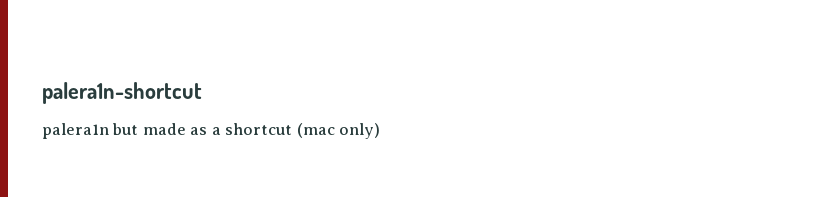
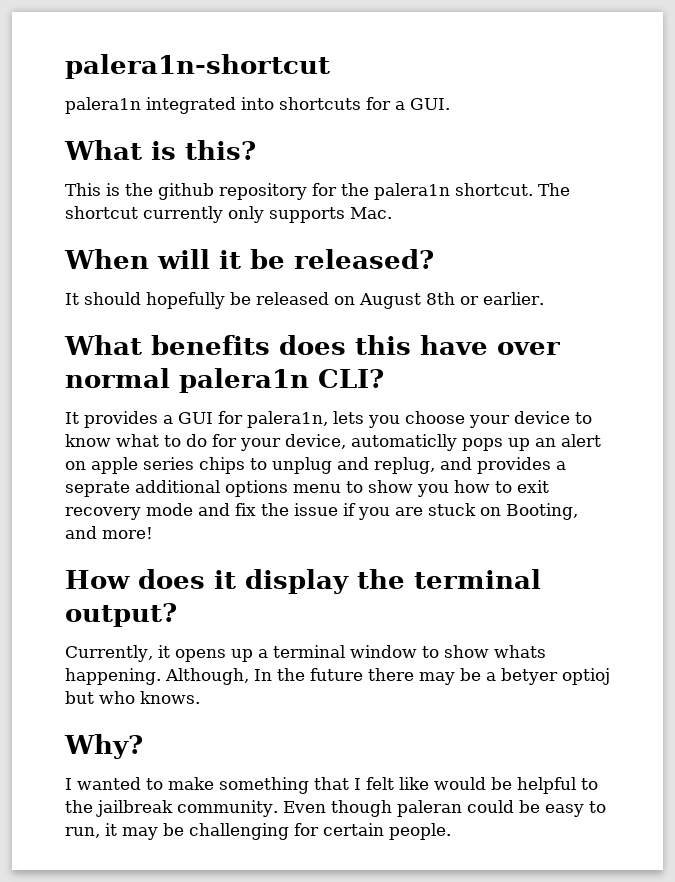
[112,123,381,139] but made as a shortcut (mac only) -> [146,97,450,114] [64,140,256,160] [65,183,570,200] [65,206,392,223] [64,249,434,269] [65,292,544,309] [64,335,560,355] [65,368,384,393] [65,411,592,428] [65,434,601,451] [65,457,566,474] [65,480,549,497] [65,503,578,520] [65,526,153,539] [65,569,541,594] [65,603,177,627] [65,645,546,662] [65,668,610,685] [65,691,200,704] [64,734,143,759] [65,777,598,794] [65,800,606,817] [65,823,451,840] integrated into shortcuts for a GUI. // What is this? // This is the github repository for the palera1n shortcut. The shortcut currently only supports Mac. // When will it be released? // It should hopefully be released on August 8th or earlier. // What benefits does this have over normal palera1n CLI? // It provides a GUI for palera1n, lets you choose your device to know what to do for your device, automaticlly pops up an alert on apple series chips to unplug and replug, and provides a seprate additional options menu to show you how to exit recovery mode and fix the issue if you are stuck on Booting, and more! // How does it display the terminal output? // Currently, it opens up a terminal window to show whats happening. Although, In the future there may be a betyer optioj but who knows. // Why? // I wanted to make something that I felt like would be helpful to the jailbreak community. Even though paleran could be easy to run, it may be challenging for certain people.

